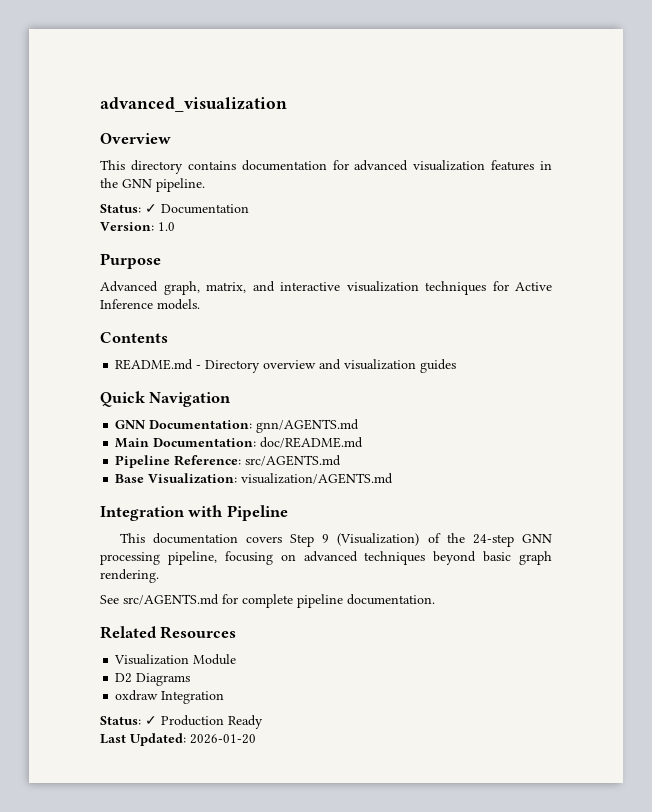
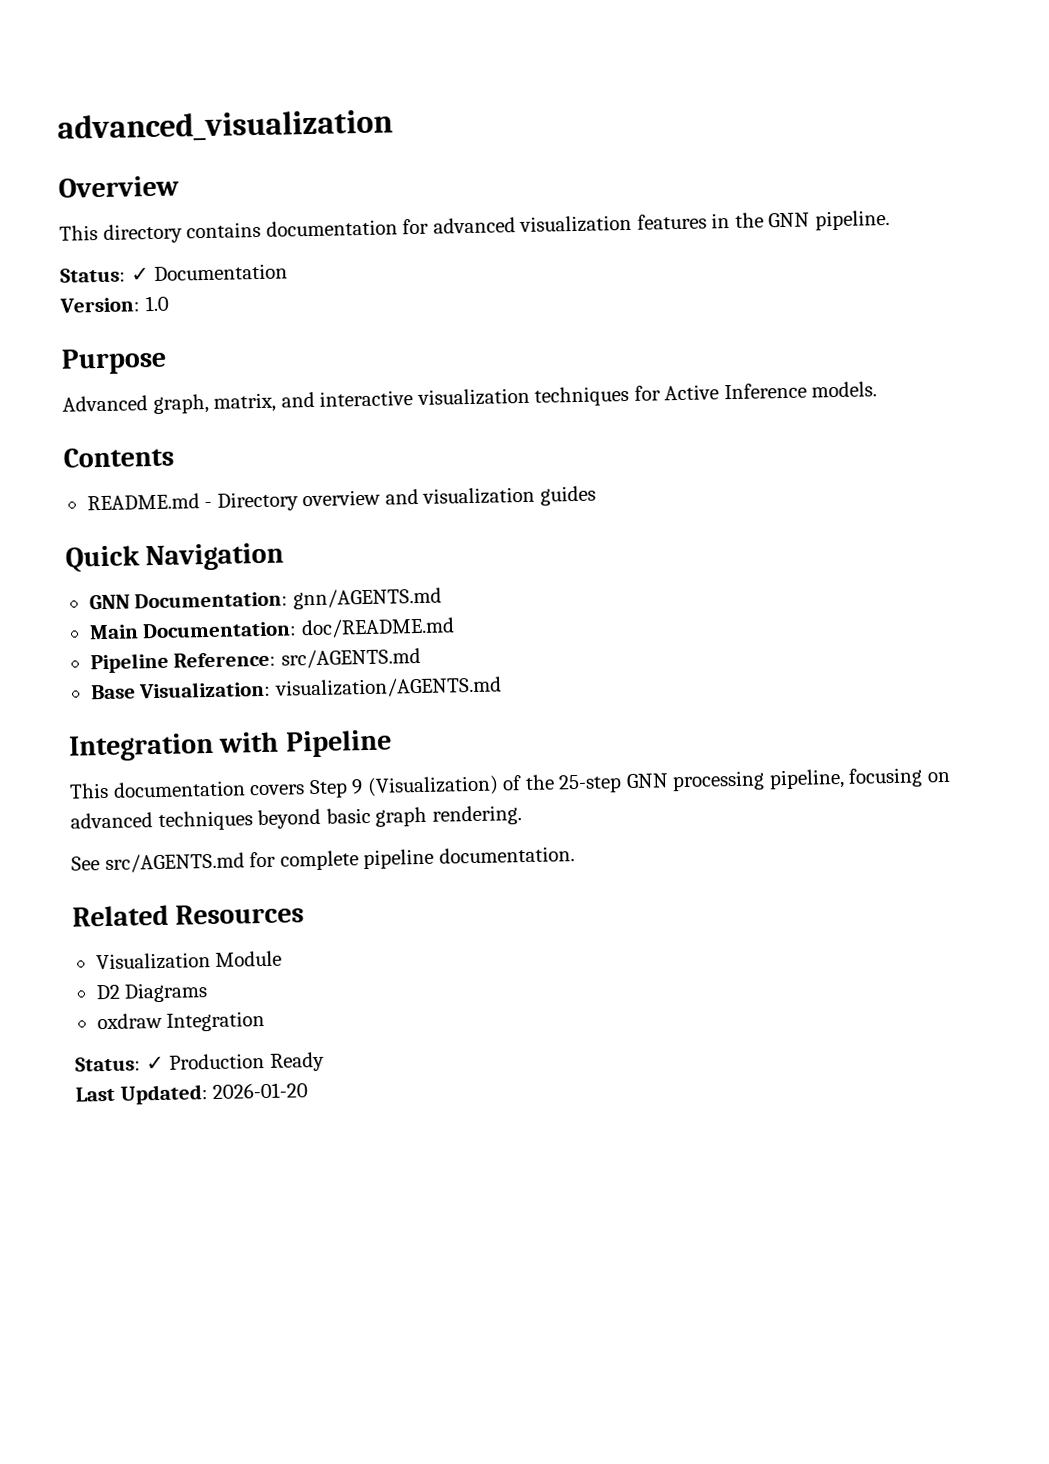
[472,534,514,547] 24-step -> [558,774,623,794] 25-step

